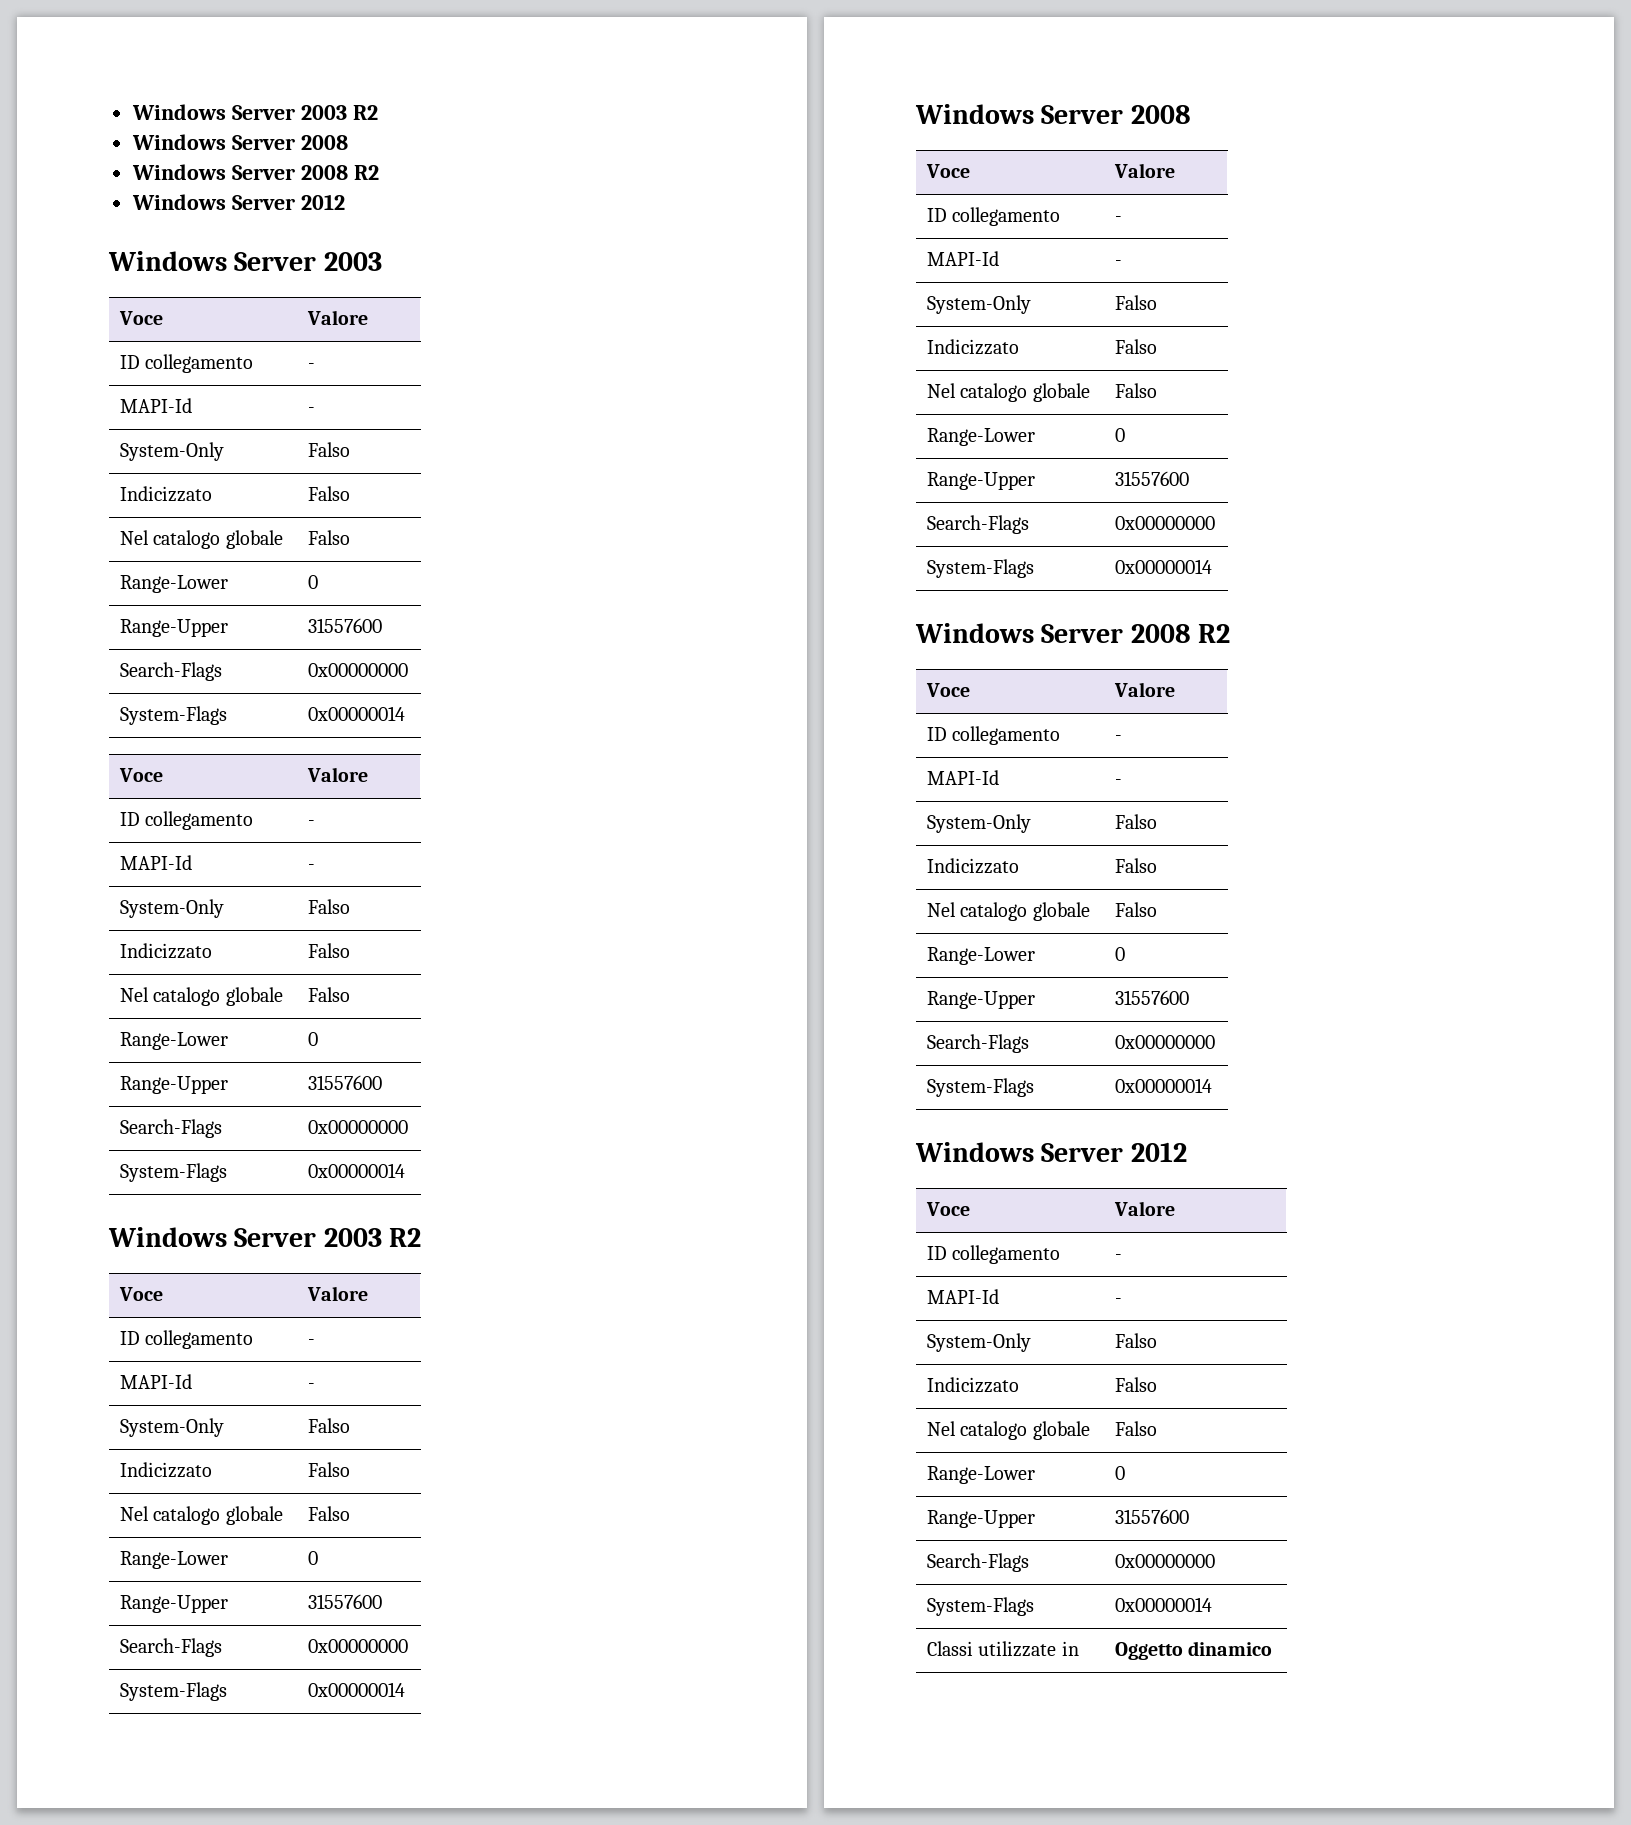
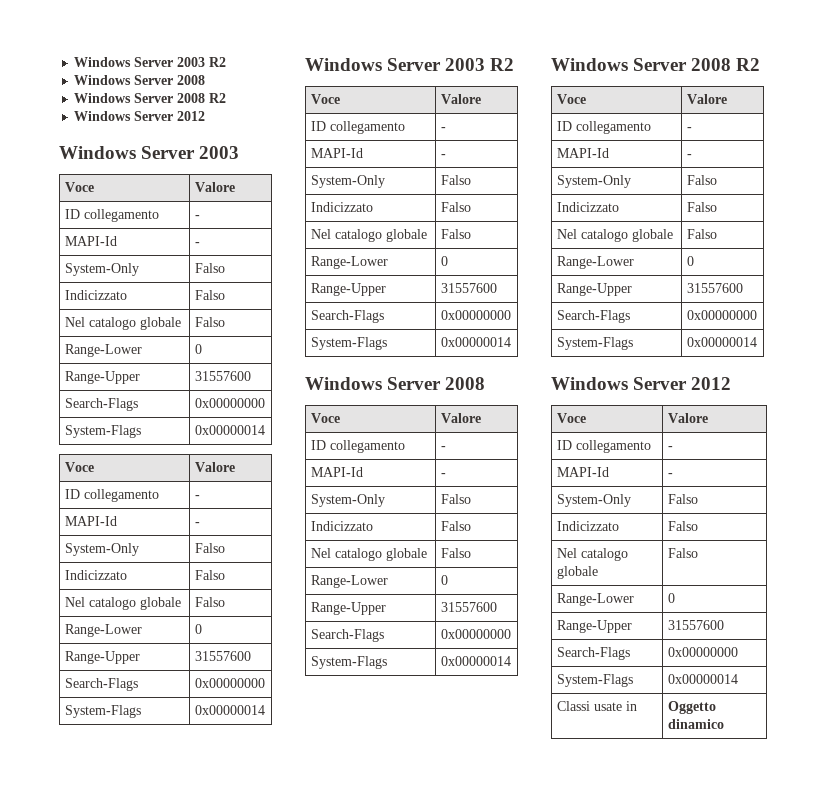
[978,1641,1057,1657] utilizzate -> [593,702,622,711] usate

